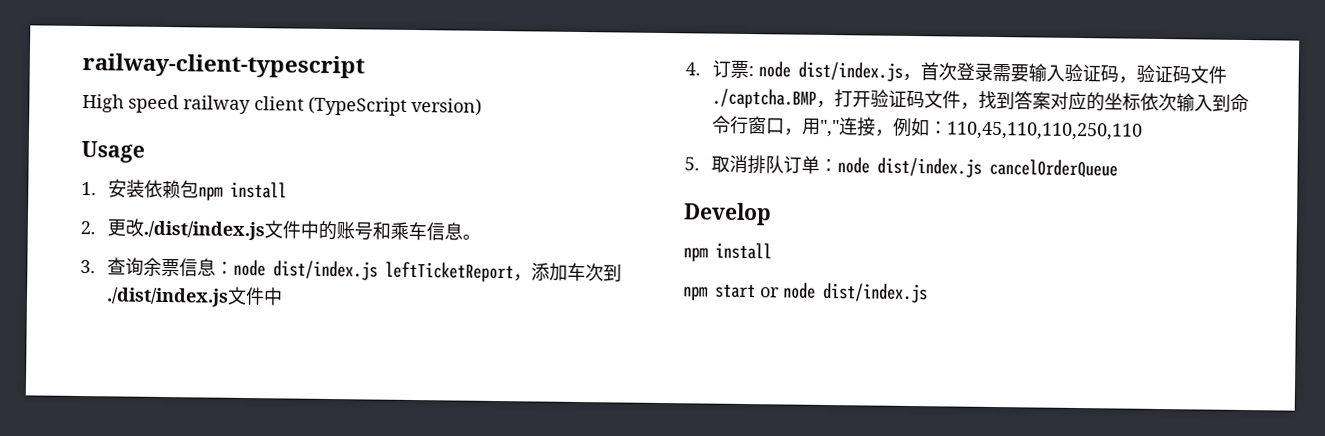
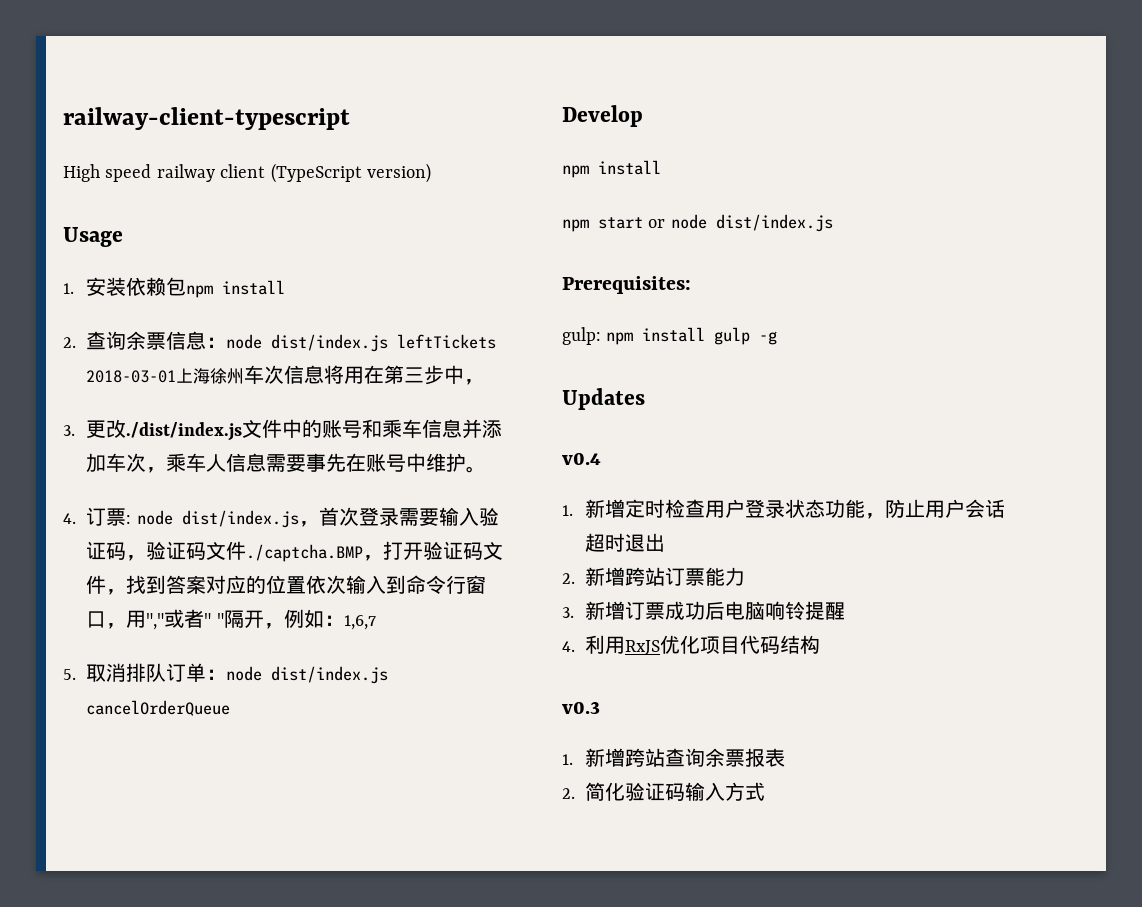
(96, 227) none -> [86,331,497,352] [86,365,485,385] [63,425,75,436] 查询余票信息：node dist/index.js leftTickets 2018-03-01上海徐州车次信息将用在第三步中， // 3.
[462,234,482,240] [80,257,623,283] [106,286,284,307] 。 // 3.查询余票信息：node dist/index.js leftTicketReport，添加车次到./dist/index.js文件中 -> [462,419,503,439] [86,453,487,473] 并添加车次，乘车人信息需要事先在账号中维护。
[1104,92,1142,111] 坐标 -> [266,575,307,594] 位置
[839,117,877,137] 连接 -> [164,609,264,628] 或者" "隔开
[946,121,1144,141] 110,45,110,110,250,110 -> [343,615,376,630] 1,6,7
(928, 293) none -> [562,276,691,294] [562,327,778,345] [562,388,645,410] [562,452,601,465] [562,499,1006,519] [585,533,666,552] [562,567,746,586] [562,601,846,620] [562,635,821,655] [562,701,600,714] [562,748,786,767] [562,782,766,801] // Prerequisites: // gulp: npm install gulp -g // Updates // v0.4 // 1.新增定时检查用户登录状态功能，防止用户会话超时退出 // 2.新增跨站订票能力 // 3.新增订票成功后电脑响铃提醒 // 4.利用RxJS优化项目代码结构 // v0.3 // 1.新增跨站查询余票报表 // 2.简化验证码输入方式

